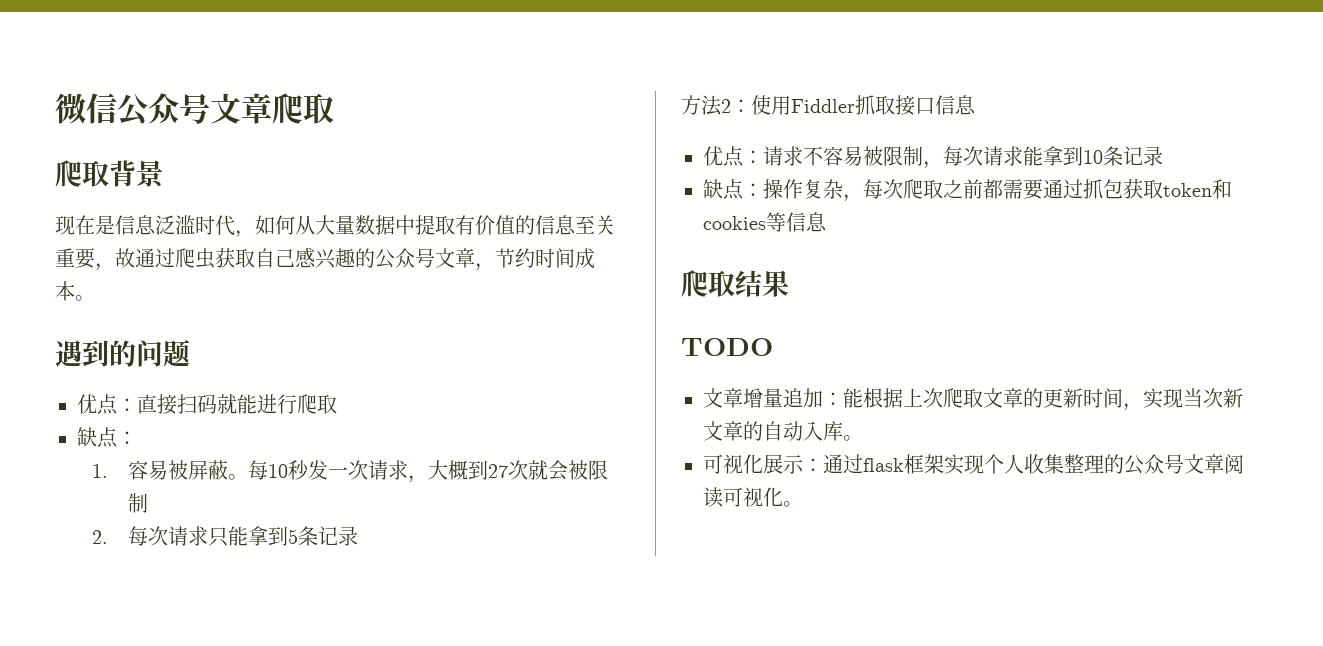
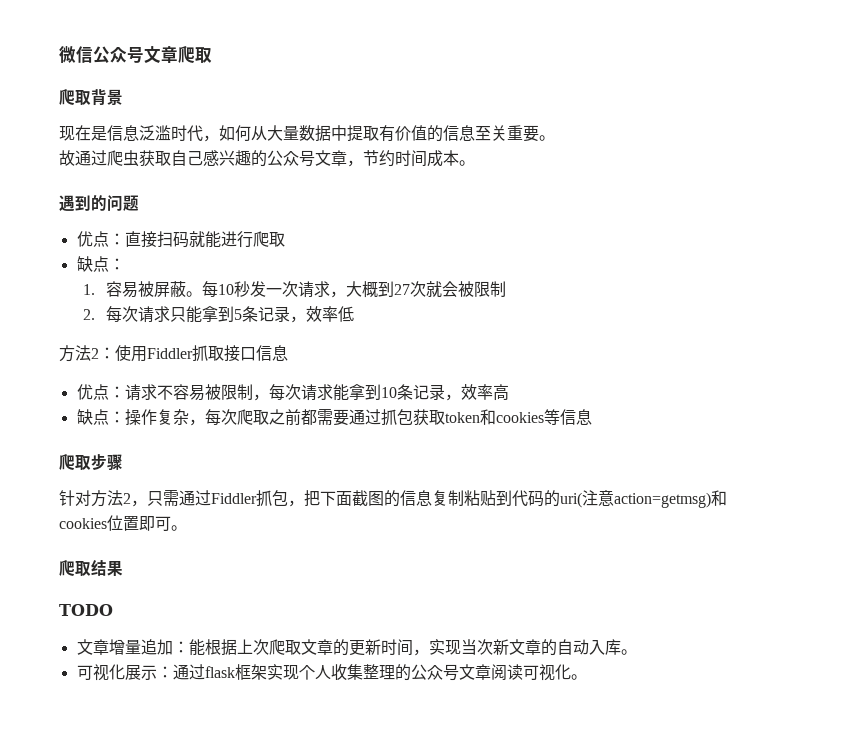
[95,263,115,271] ， -> [539,135,555,141] 。 //
(359, 536) none -> [290,306,355,323] ，效率低
(1163, 156) none -> [444,384,509,401] ，效率高
(827, 222) none -> [59,454,123,471] [59,490,727,508] [59,515,187,531] // 爬取步骤 // 针对方法2，只需通过Fiddler抓包，把下面截图的信息复制粘贴到代码的uri(注意action=getmsg)和cookies位置即可。

